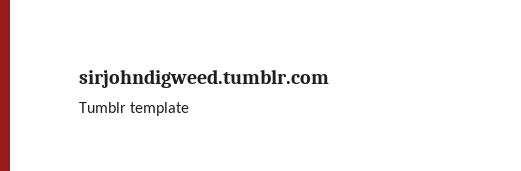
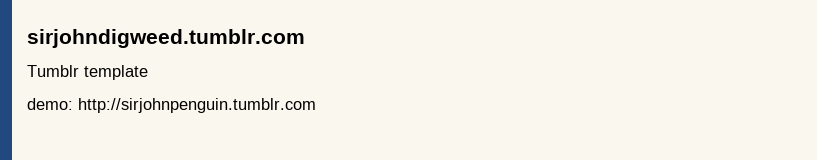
(190, 109) none -> [27,98,316,113] // demo: http://sirjohnpenguin.tumblr.com

